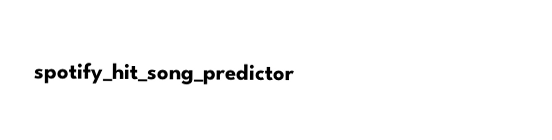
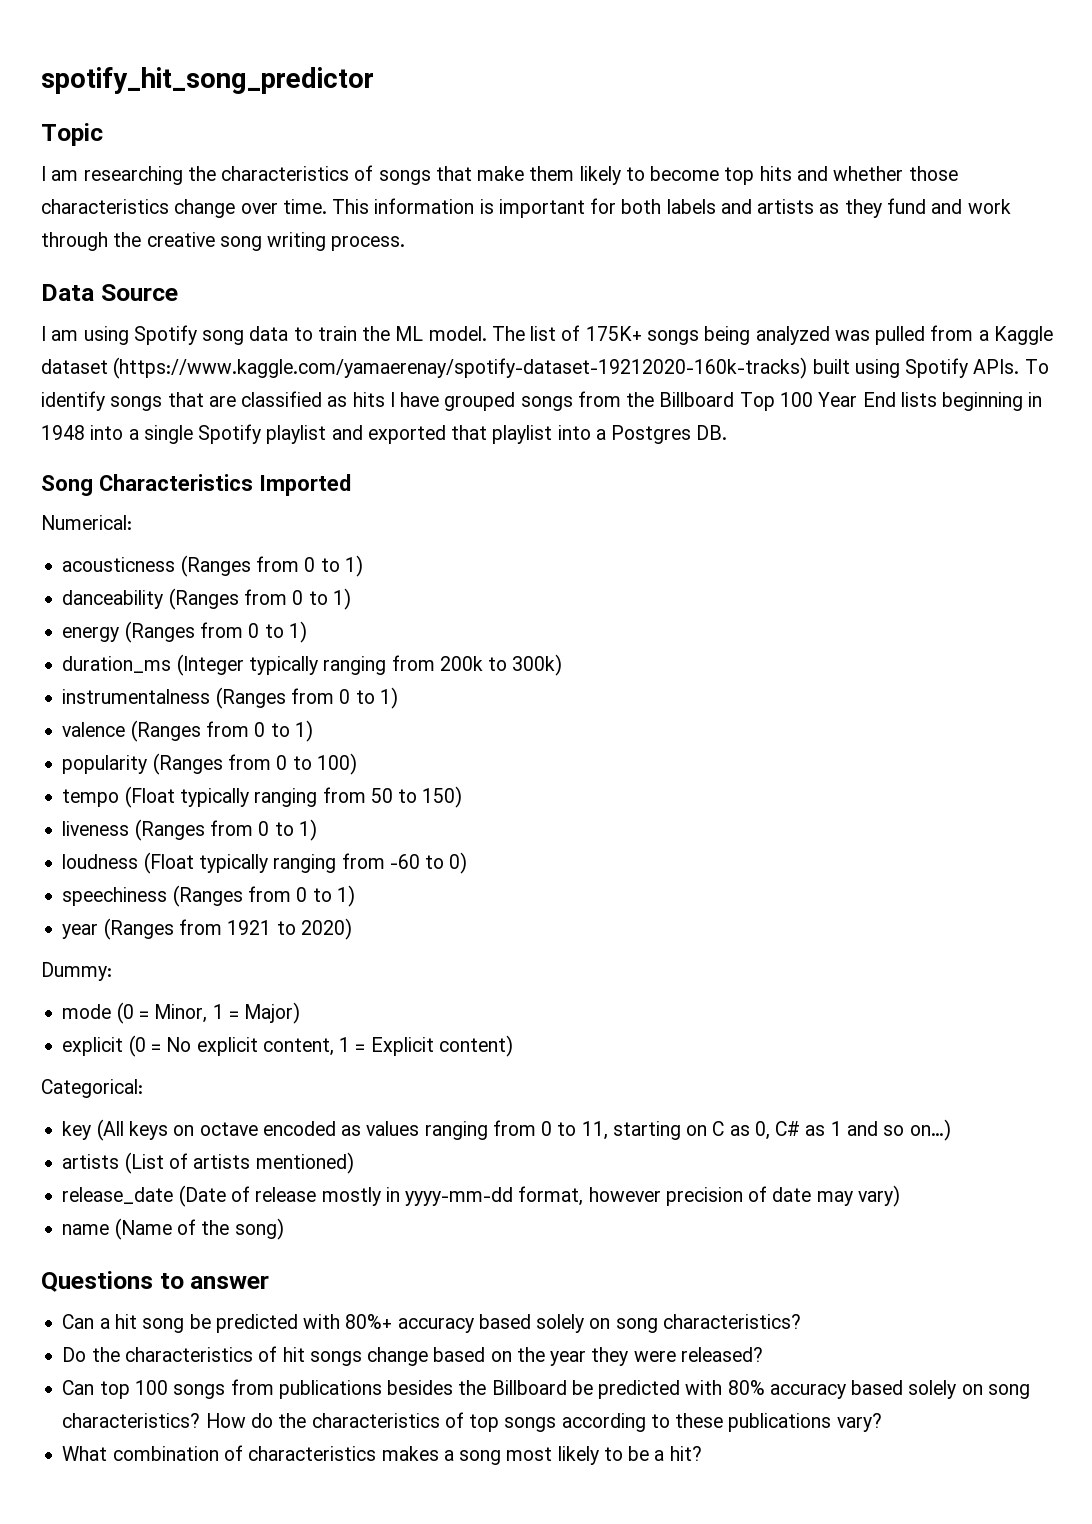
(295, 74) none -> [41,123,103,146] [41,165,958,185] [41,198,1011,218] [41,232,406,251] [41,284,178,301] [41,325,1053,345] [41,357,1049,379] [41,391,1043,411] [41,424,728,444] [41,474,351,496] [41,515,132,530] [62,555,363,577] [62,588,351,610] [62,621,307,643] [62,654,563,676] [62,687,398,709] [62,720,313,742] [62,753,357,775] [62,786,463,808] [62,819,317,841] [62,852,468,874] [62,885,355,907] [62,918,352,940] [41,962,112,981] [62,1002,301,1024] [62,1035,513,1057] [41,1079,143,1098] [62,1119,951,1141] [62,1152,354,1174] [62,1185,900,1207] [62,1218,284,1240] [41,1271,270,1292] [62,1314,801,1333] [62,1346,763,1366] [62,1379,1030,1399] [62,1412,882,1432] [62,1445,702,1465] // Topic // I am researching the characteristics of songs that make them likely to become top hits and whether those characteristics change over time. This information is important for both labels and artists as they fund and work through the creative song writing process. // Data Source // I am using Spotify song data to train the ML model. The list of 175K+ songs being analyzed was pulled from a Kaggle dataset (https://www.kaggle.com/yamaerenay/spotify-dataset-19212020-160k-tracks) built using Spotify APIs. To identify songs that are classified as hits I have grouped songs from the Billboard Top 100 Year End lists beginning in 1948 into a single Spotify playlist and exported that playlist into a Postgres DB. // Song Characteristics Imported // Numerical: // acousticness (Ranges from 0 to 1) // danceability (Ranges from 0 to 1) // energy (Ranges from 0 to 1) // duration_ms (Integer typically ranging from 200k to 300k) // instrumentalness (Ranges from 0 to 1) // valence (Ranges from 0 to 1) // popularity (Ranges from 0 to 100) // tempo (Float typically ranging from 50 to 150) // liveness (Ranges from 0 to 1) // loudness (Float typically ranging from -60 to 0) // speechiness (Ranges from 0 to 1) // year (Ranges from 1921 to 2020) // Dummy: // mode (0 = Minor, 1 = Major) // explicit (0 = No explicit content, 1 = Explicit content) // Categorical: // key (All keys on octave encoded as values ranging from 0 to 11, starting on C as 0, C# as 1 and so on…) // artists (List of artists mentioned) // release_date (Date of release mostly in yyyy-mm-dd format, however precision of date may vary) // name (Name of the song) // Questions to answer // Can a hit song be predicted with 80%+ accuracy based solely on song characteristics? // Do the characteristics of hit songs change based on the year they were released? // Can top 100 songs from publications besides the Billboard be predicted with 80% accuracy based solely on song characteristics? How do the characteristics of top songs according to these publications vary? // What combination of characteristics makes a song most likely to be a hit?

